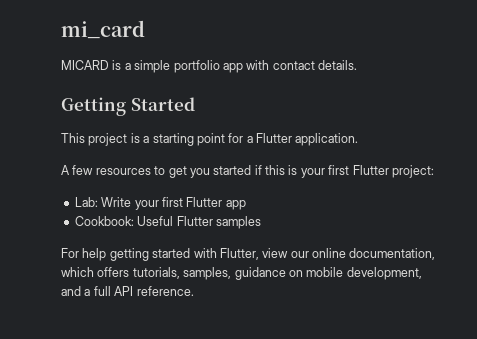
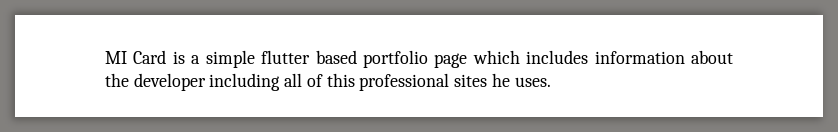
[61,20,145,39] [61,60,109,70] mi_card // MICARD -> [105,50,167,64] MI Card
[173,60,357,73] [61,97,195,116] [61,133,359,146] [61,165,434,178] [74,197,246,210] [74,216,261,229] [61,248,436,261] [61,267,422,280] [61,286,194,296] portfolio app with contact details. // Getting Started // This project is a starting point for a Flutter application. // A few resources to get you started if this is your first Flutter project: // Lab: Write your first Flutter app // Cookbook: Useful Flutter samples // For help getting started with Flutter, view our online documentation, which offers tutorials, samples, guidance on mobile development, and a full API reference. -> [261,50,733,68] [105,73,551,91] flutter based portfolio page which includes information about the developer including all of this professional sites he uses.

